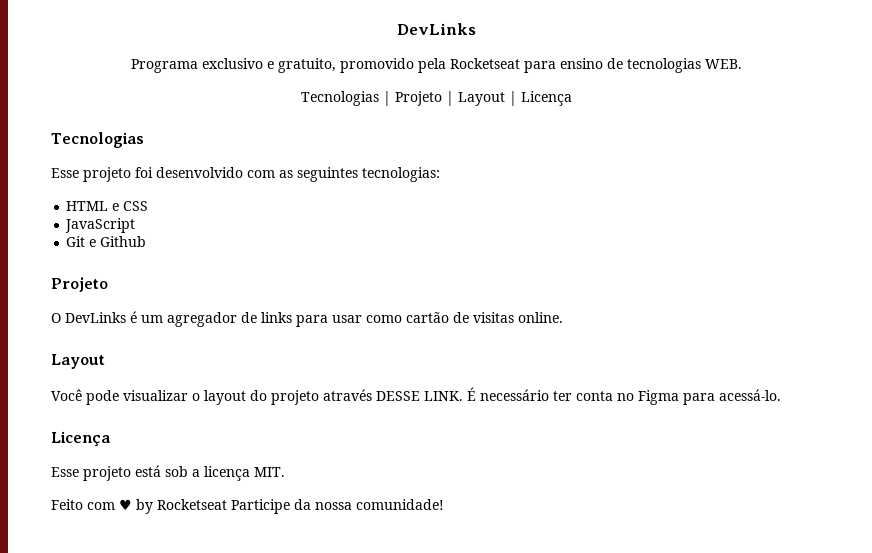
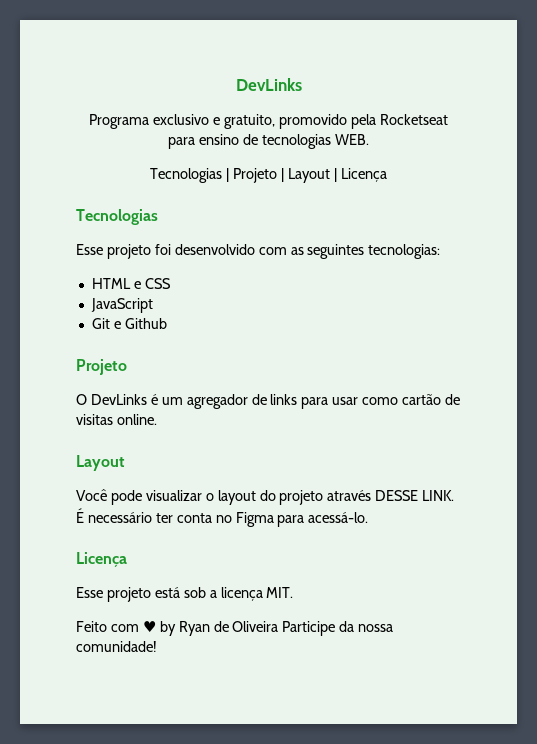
[157,499,227,510] Rocketseat -> [178,621,279,636] Ryan de Oliveira

